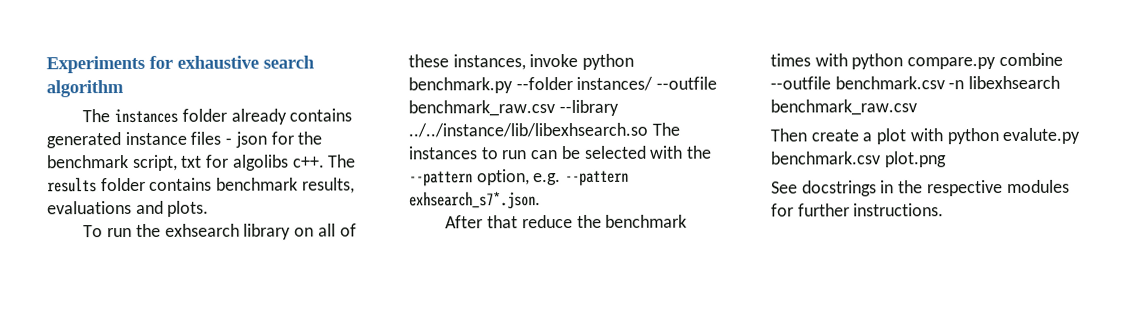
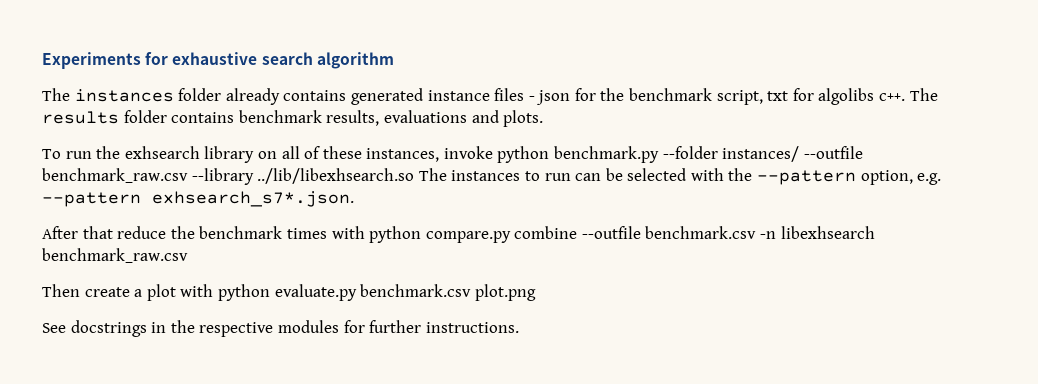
[408,122,648,138] ../../instance/lib/libexhsearch.so -> [257,168,415,184] ../lib/libexhsearch.so
[1002,127,1081,145] evalute.py -> [274,284,357,301] evaluate.py

